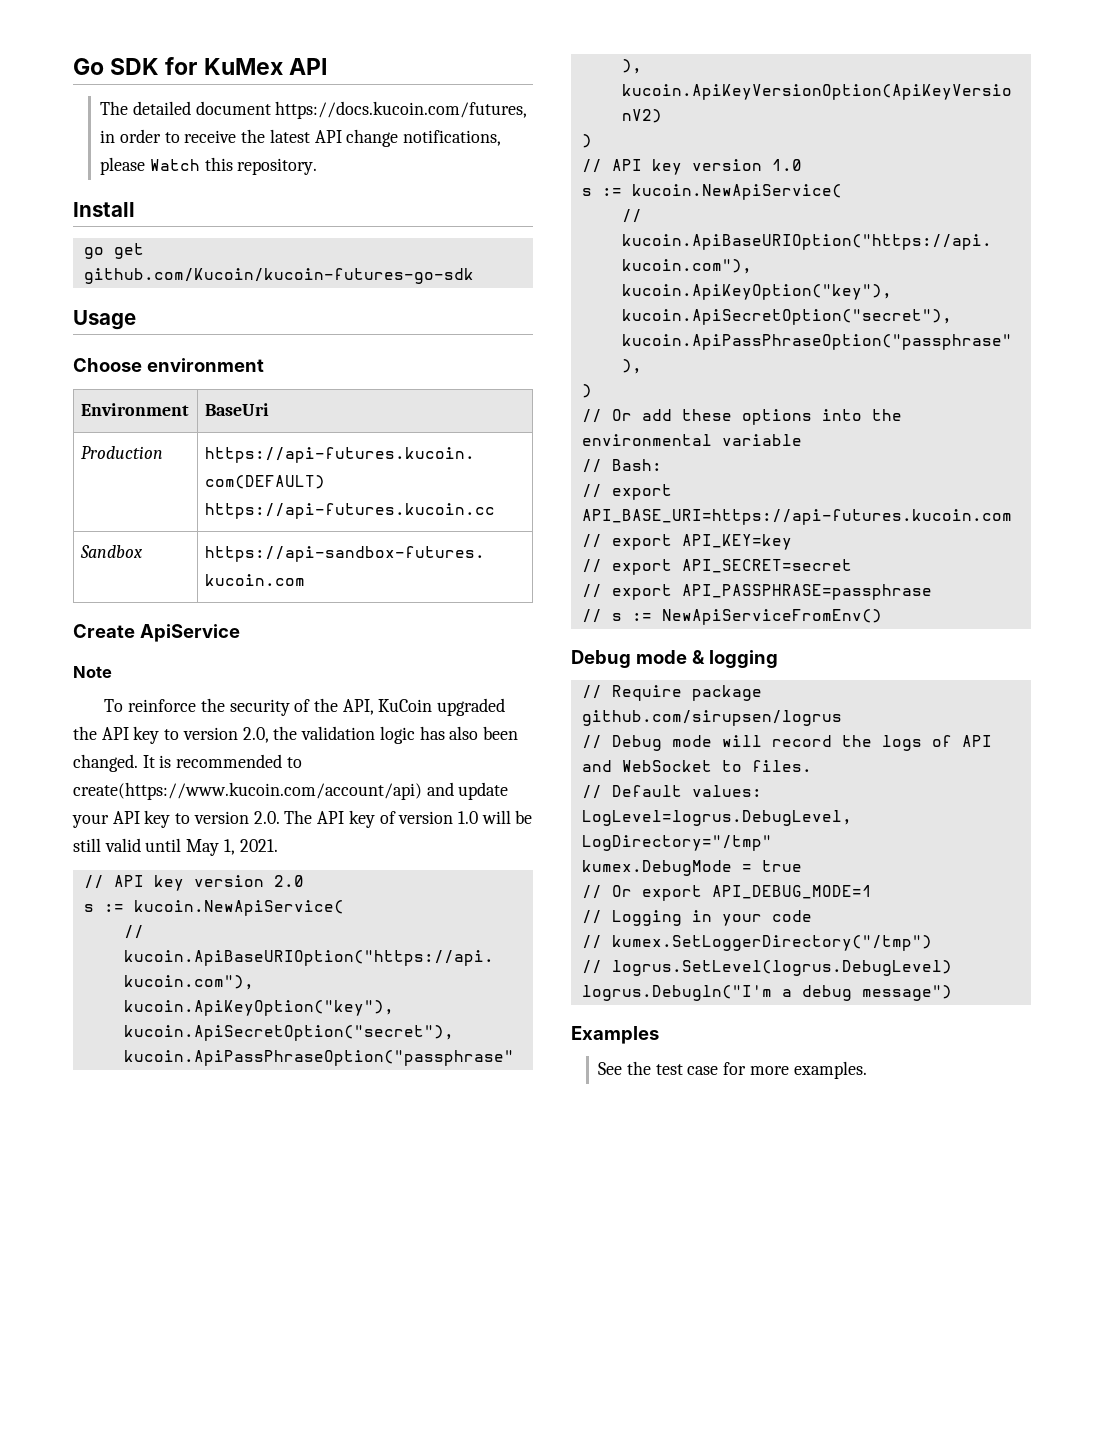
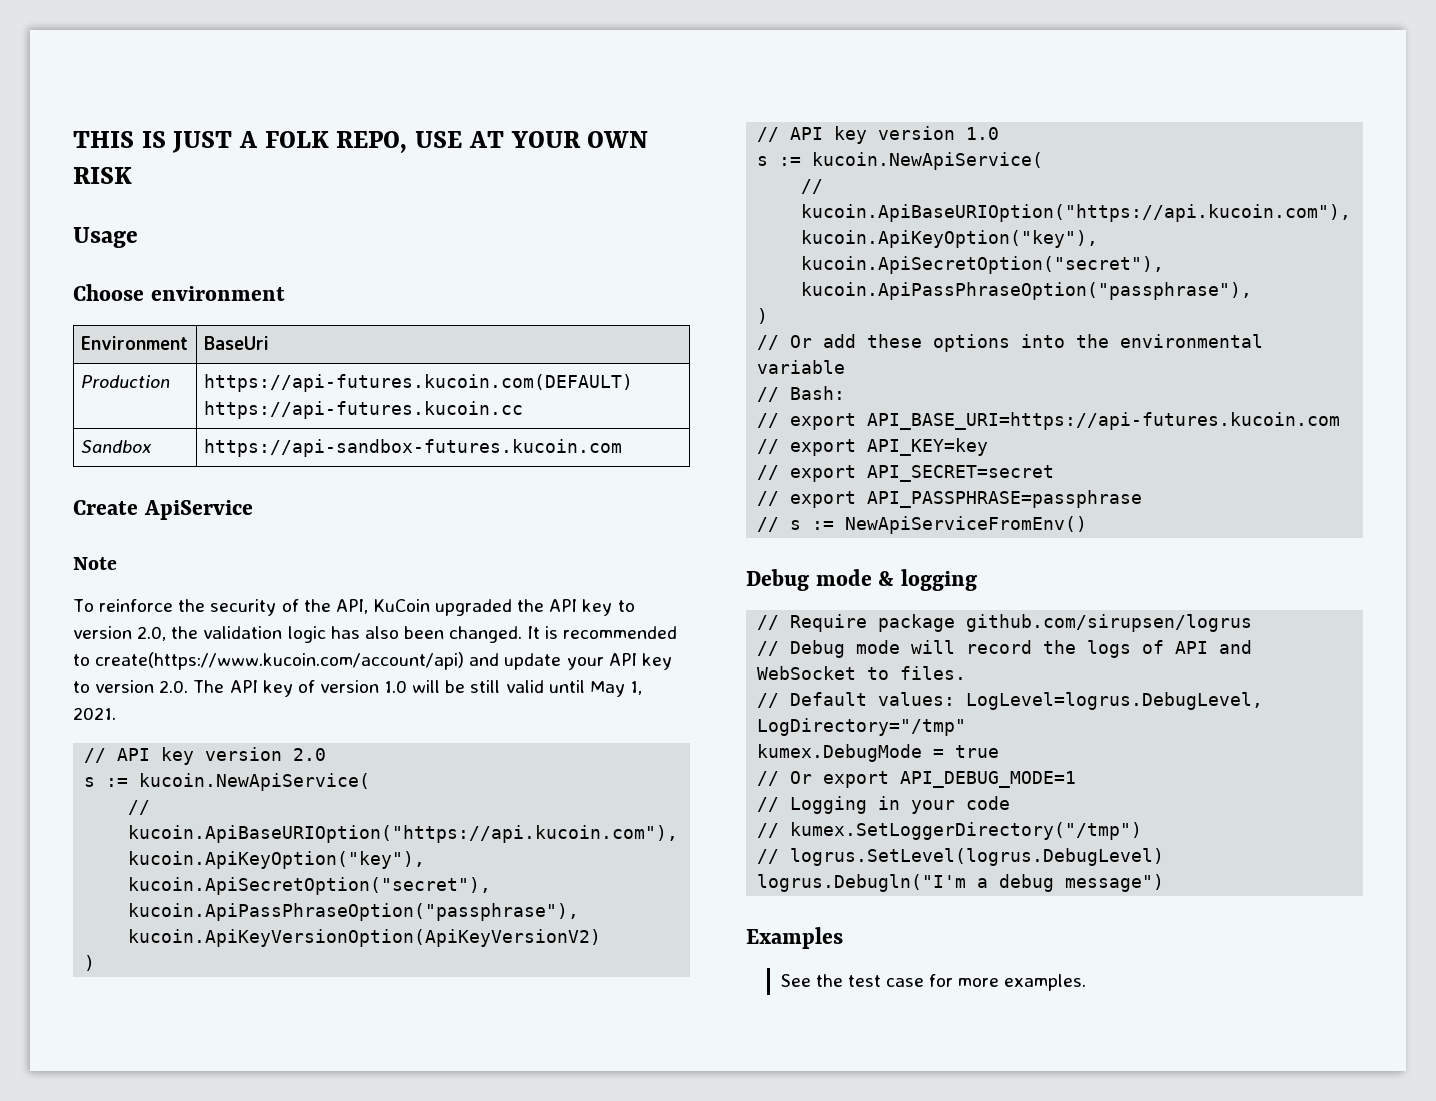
[73,57,327,75] [100,101,528,119] [100,129,502,147] [100,157,318,175] [73,202,135,217] [83,243,144,259] [83,268,474,284] Go SDK for KuMex API // The detailed document https://docs.kucoin.com/futures, in order to receive the latest API change notifications, please Watch this repository. // Install // go get github.com/Kucoin/kucoin-futures-go-sdk -> [73,131,649,154] [73,167,132,184] THIS IS JUST A FOLK REPO, USE AT YOUR OWN RISK

